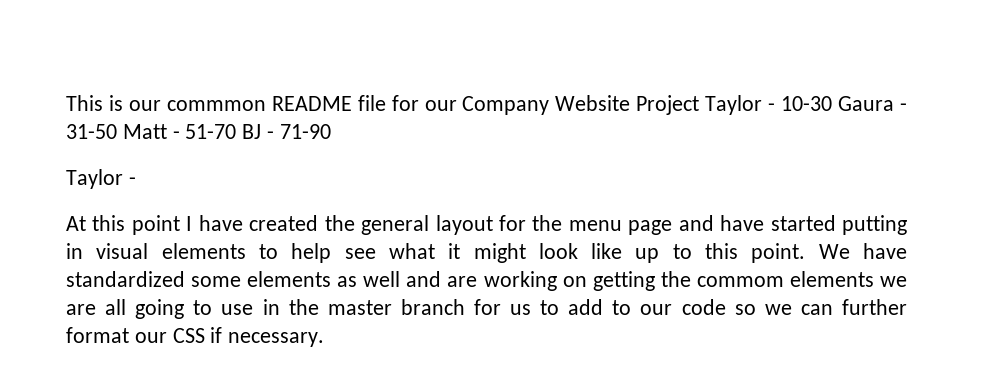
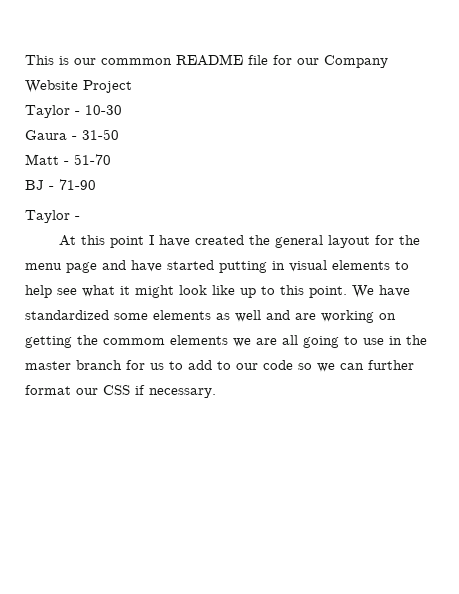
(700, 105) none -> (132, 86) //
(833, 103) none -> (122, 110) //
(117, 131) none -> (119, 134) //
(237, 131) none -> (111, 159) //

